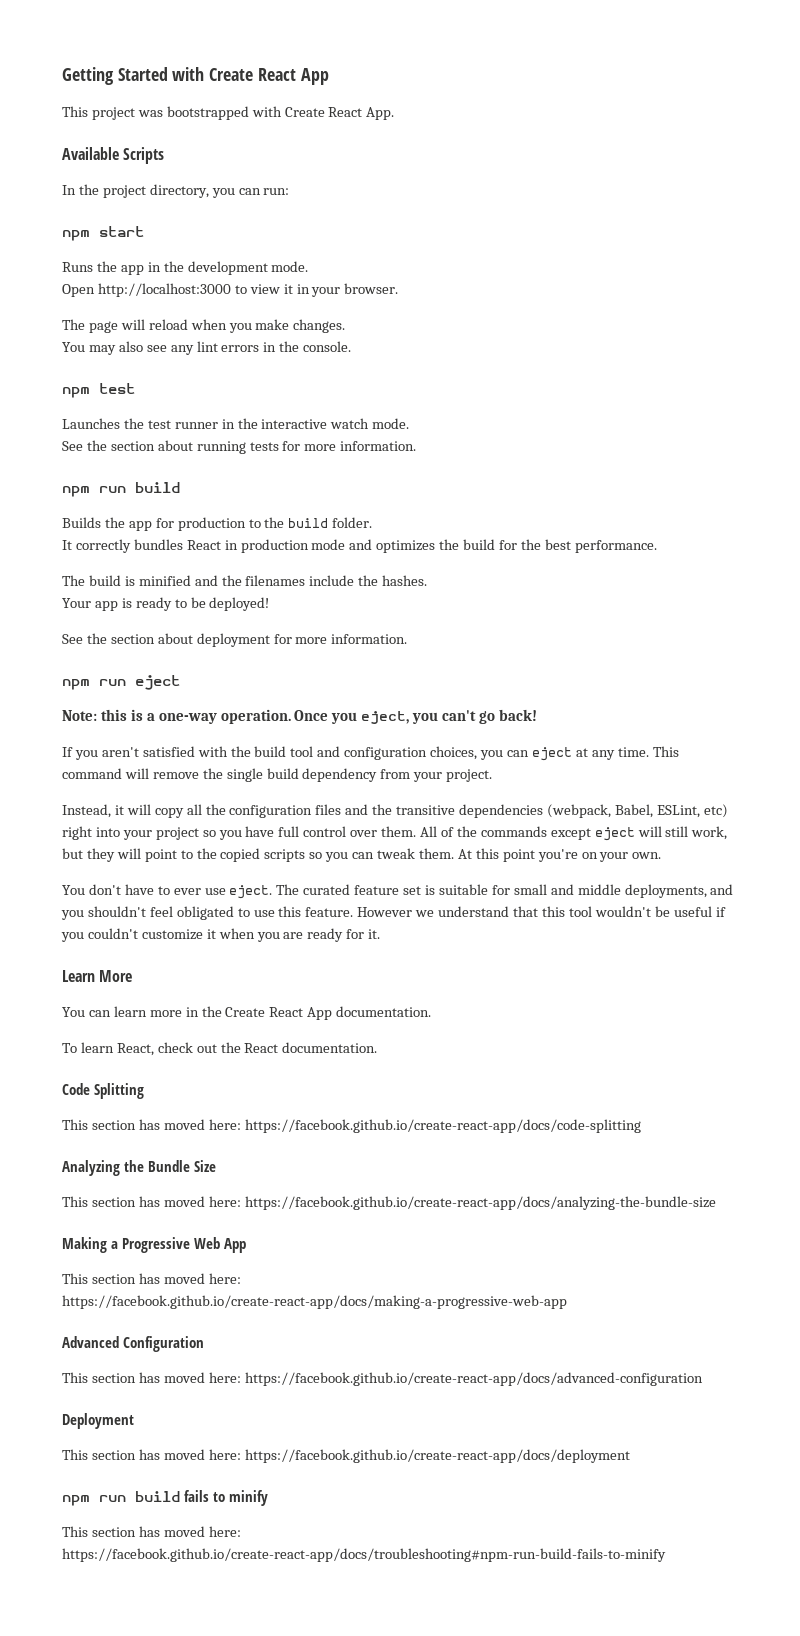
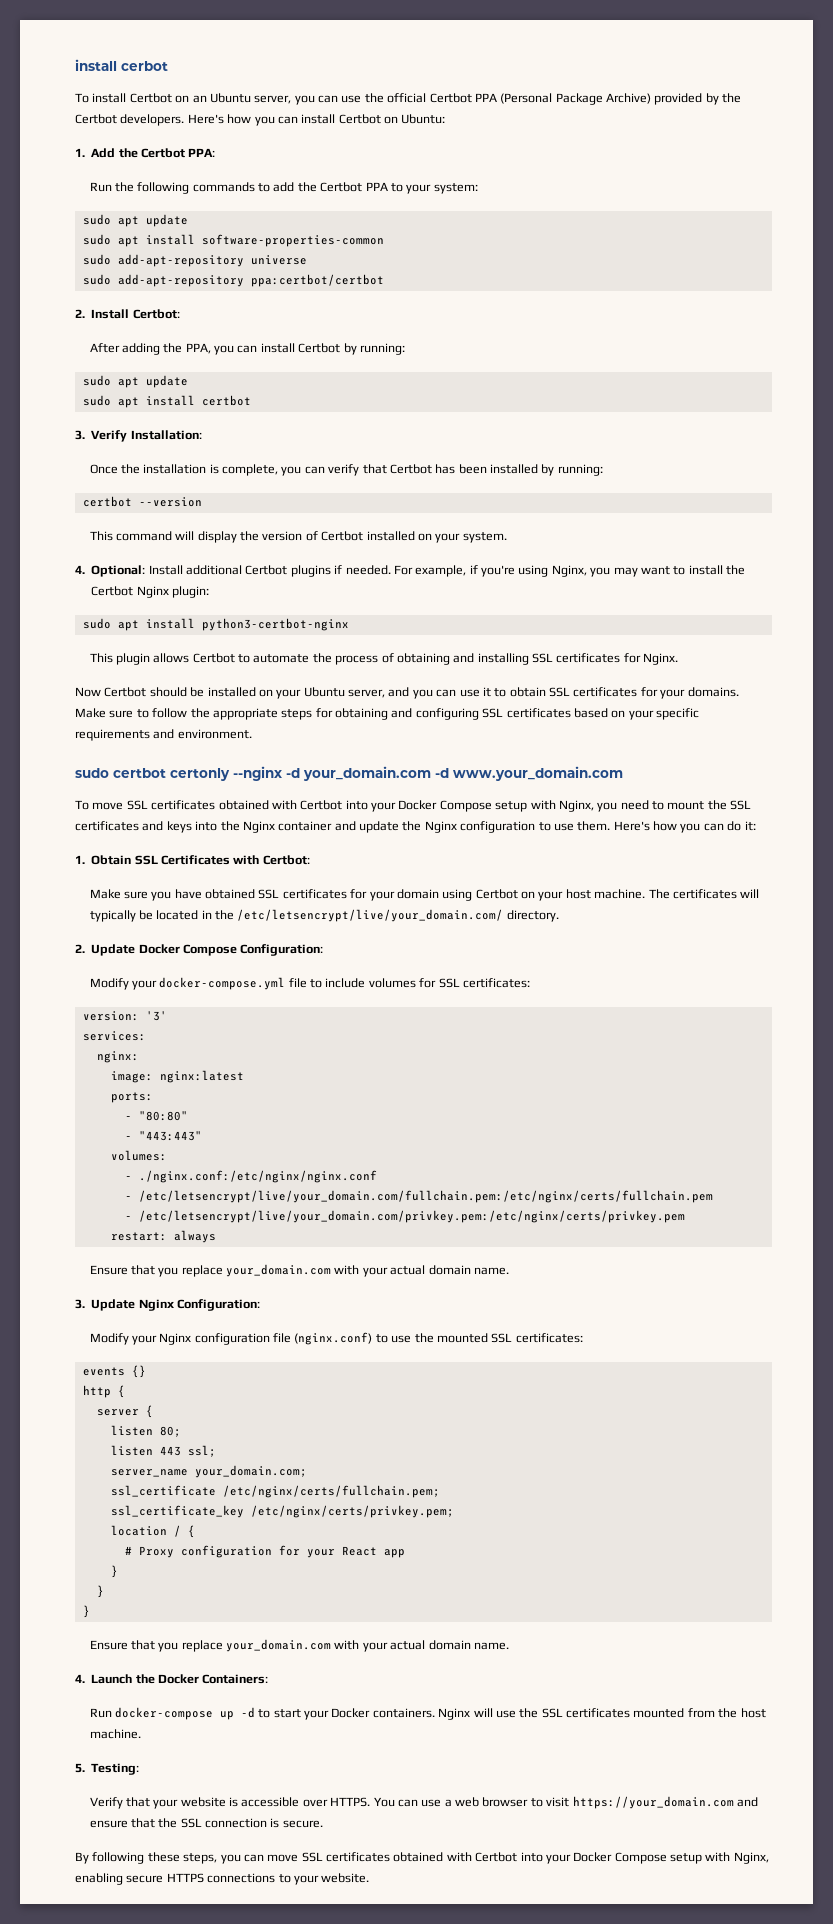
[62,67,329,85] [62,106,395,120] [62,147,165,164] [62,184,290,198] [62,226,144,241] [62,261,309,275] [62,283,399,297] [62,319,346,333] [62,341,352,355] [62,383,135,398] [62,418,410,429] [62,440,417,454] [62,482,180,497] [62,517,373,531] [62,539,657,553] [62,575,428,586] [62,597,270,611] [62,633,408,647] [62,675,180,690] [62,709,537,724] [62,746,679,761] [62,768,493,782] [62,804,728,818] [62,826,728,841] [62,848,662,862] [62,884,734,899] [61,906,726,920] [61,928,381,942] [62,970,133,982] [62,1006,432,1020] [62,1042,378,1056] [62,1083,145,1099] [62,1119,641,1133] [62,1160,217,1176] [62,1196,716,1210] [62,1237,247,1253] [62,1273,241,1284] [62,1295,567,1309] [62,1336,205,1352] [62,1372,703,1386] [62,1413,134,1429] [62,1449,630,1463] [62,1490,269,1506] [62,1526,241,1537] [62,1548,666,1562] Getting Started with Create React App // This project was bootstrapped with Create React App. // Available Scripts // In the project directory, you can run: // npm start // Runs the app in the development mode. // Open http://localhost:3000 to view it in your browser. // The page will reload when you make changes. // You may also see any lint errors in the console. // npm test // Launches the test runner in the interactive watch mode. // See the section about running tests for more information. // npm run build // Builds the app for production to the build folder. // It correctly bundles React in production mode and optimizes the build for the best performance. // The build is minified and the filenames include the hashes. // Your app is ready to be deployed! // See the section about deployment for more information. // npm run eject // Note: this is a one-way operation. Once you eject, you can't go back! // If you aren't satisfied with the build tool and configuration choices, you can eject at any time. This command will remove the single build dependency from your project. // Instead, it will copy all the configuration files and the transitive dependencies (webpack, Babel, ESLint, etc) right into your project so you have full control over them. All of the commands except eject will still work, but they will point to the copied scripts so you can tweak them. At this point you're on your own. // You don't have to ever use eject. The curated feature set is suitable for small and middle deployments, and you shouldn't feel obligated to use this feature. However we understand that this tool wouldn't be useful if you couldn't customize it when you are ready for it. // Learn More // You can learn more in the Create React App documentation. // To learn React, check out the React documentation. // Code Splitting // This section has moved here: https://facebook.github.io/create-react-app/docs/code-splitting // Analyzing the Bundle Size // This section has moved here: https://facebook.github.io/create-react-app/docs/analyzing-the-bundle-size // Making a Progressive Web App // This section has moved here: https://facebook.github.io/create-react-app/docs/making-a-progressive-web-app // Advanced Configuration // This section has moved here: https://facebook.github.io/create-react-app/docs/advanced-configuration // Deployment // This section has moved here: https://facebook.github.io/create-react-app/docs/deployment // npm run build fails to minify // This section has moved here: https://facebook.github.io/create-react-app/docs/troubleshooting#npm-run-build-fails-to-minify -> [75,59,168,71] [75,93,742,105] [75,114,446,126] [75,148,216,158] [89,182,478,194] [82,214,188,227] [82,234,384,247] [82,254,307,267] [82,274,384,287] [75,309,180,319] [89,343,405,355] [82,375,188,388] [82,395,251,408] [75,430,202,442] [89,464,603,476] [82,496,202,507] [89,531,507,543] [75,565,745,577] [91,586,209,598] [82,618,349,631] [89,653,679,665] [75,687,739,699] [75,708,699,720] [75,729,252,741] [75,766,623,781] [75,800,752,812] [75,821,756,833] [75,855,310,865] [89,889,760,901] [89,909,559,922] [75,944,324,956] [89,977,530,990] [82,1011,167,1021] [82,1031,146,1041] [96,1051,139,1063] [110,1070,244,1083] [110,1092,153,1103] [124,1111,188,1121] [124,1131,202,1141] [110,1150,167,1161] [124,1170,377,1183] [124,1190,713,1203] [124,1210,685,1223] [110,1230,216,1243] [89,1264,509,1277] [75,1299,260,1311] [89,1332,583,1345] [82,1365,146,1378] [82,1385,125,1398] [96,1405,153,1418] [110,1425,181,1437] [110,1445,216,1457] [110,1465,307,1478] [110,1485,440,1498] [110,1505,454,1518] [110,1525,195,1538] [124,1545,405,1558] [110,1565,118,1578] [96,1585,104,1598] [82,1605,90,1618] [89,1639,509,1652] [75,1674,269,1684] [89,1707,766,1720] [89,1729,141,1739] [75,1763,140,1775] [89,1796,758,1809] [89,1818,323,1828] [75,1852,769,1864] [75,1873,370,1885] install cerbot // To install Certbot on an Ubuntu server, you can use the official Certbot PPA (Personal Package Archive) provided by the Certbot developers. Here's how you can install Certbot on Ubuntu: // 1. Add the Certbot PPA: // Run the following commands to add the Certbot PPA to your system: // sudo apt update // sudo apt install software-properties-common // sudo add-apt-repository universe // sudo add-apt-repository ppa:certbot/certbot // 2. Install Certbot: // After adding the PPA, you can install Certbot by running: // sudo apt update // sudo apt install certbot // 3. Verify Installation: // Once the installation is complete, you can verify that Certbot has been installed by running: // certbot --version // This command will display the version of Certbot installed on your system. // 4. Optional: Install additional Certbot plugins if needed. For example, if you're using Nginx, you may want to install the Certbot Nginx plugin: // sudo apt install python3-certbot-nginx // This plugin allows Certbot to automate the process of obtaining and installing SSL certificates for Nginx. // Now Certbot should be installed on your Ubuntu server, and you can use it to obtain SSL certificates for your domains. Make sure to follow the appropriate steps for obtaining and configuring SSL certificates based on your specific requirements and environment. // sudo certbot certonly --nginx -d your_domain.com -d www.your_domain.com // To move SSL certificates obtained with Certbot into your Docker Compose setup with Nginx, you need to mount the SSL certificates and keys into the Nginx container and update the Nginx configuration to use them. Here's how you can do it: // 1. Obtain SSL Certificates with Certbot: // Make sure you have obtained SSL certificates for your domain using Certbot on your host machine. The certificates will typically be located in the /etc/letsencrypt/live/your_domain.com/ directory. // 2. Update Docker Compose Configuration: // Modify your docker-compose.yml file to include volumes for SSL certificates: // version: '3' // services: // nginx: // image: nginx:latest // ports: // - "80:80" // - "443:443" // volumes: // - ./nginx.conf:/etc/nginx/nginx.conf // - /etc/letsencrypt/live/your_domain.com/fullchain.pem:/etc/nginx/certs/fullchain.pem // - /etc/letsencrypt/live/your_domain.com/privkey.pem:/etc/nginx/certs/privkey.pem // restart: always // Ensure that you replace your_domain.com with your actual domain name. // 3. Update Nginx Configuration: // Modify your Nginx configuration file (nginx.conf) to use the mounted SSL certificates: // events {} // http { // server { // listen 80; // listen 443 ssl; // server_name your_domain.com; // ssl_certificate /etc/nginx/certs/fullchain.pem; // ssl_certificate_key /etc/nginx/certs/privkey.pem; // location / { // # Proxy configuration for your React app // } // } // } // Ensure that you replace your_domain.com with your actual domain name. // 4. Launch the Docker Containers: // Run docker-compose up -d to start your Docker containers. Nginx will use the SSL certificates mounted from the host machine. // 5. Testing: // Verify that your website is accessible over HTTPS. You can use a web browser to visit https://your_domain.com and ensure that the SSL connection is secure. // By following these steps, you can move SSL certificates obtained with Certbot into your Docker Compose setup with Nginx, enabling secure HTTPS connections to your website.

